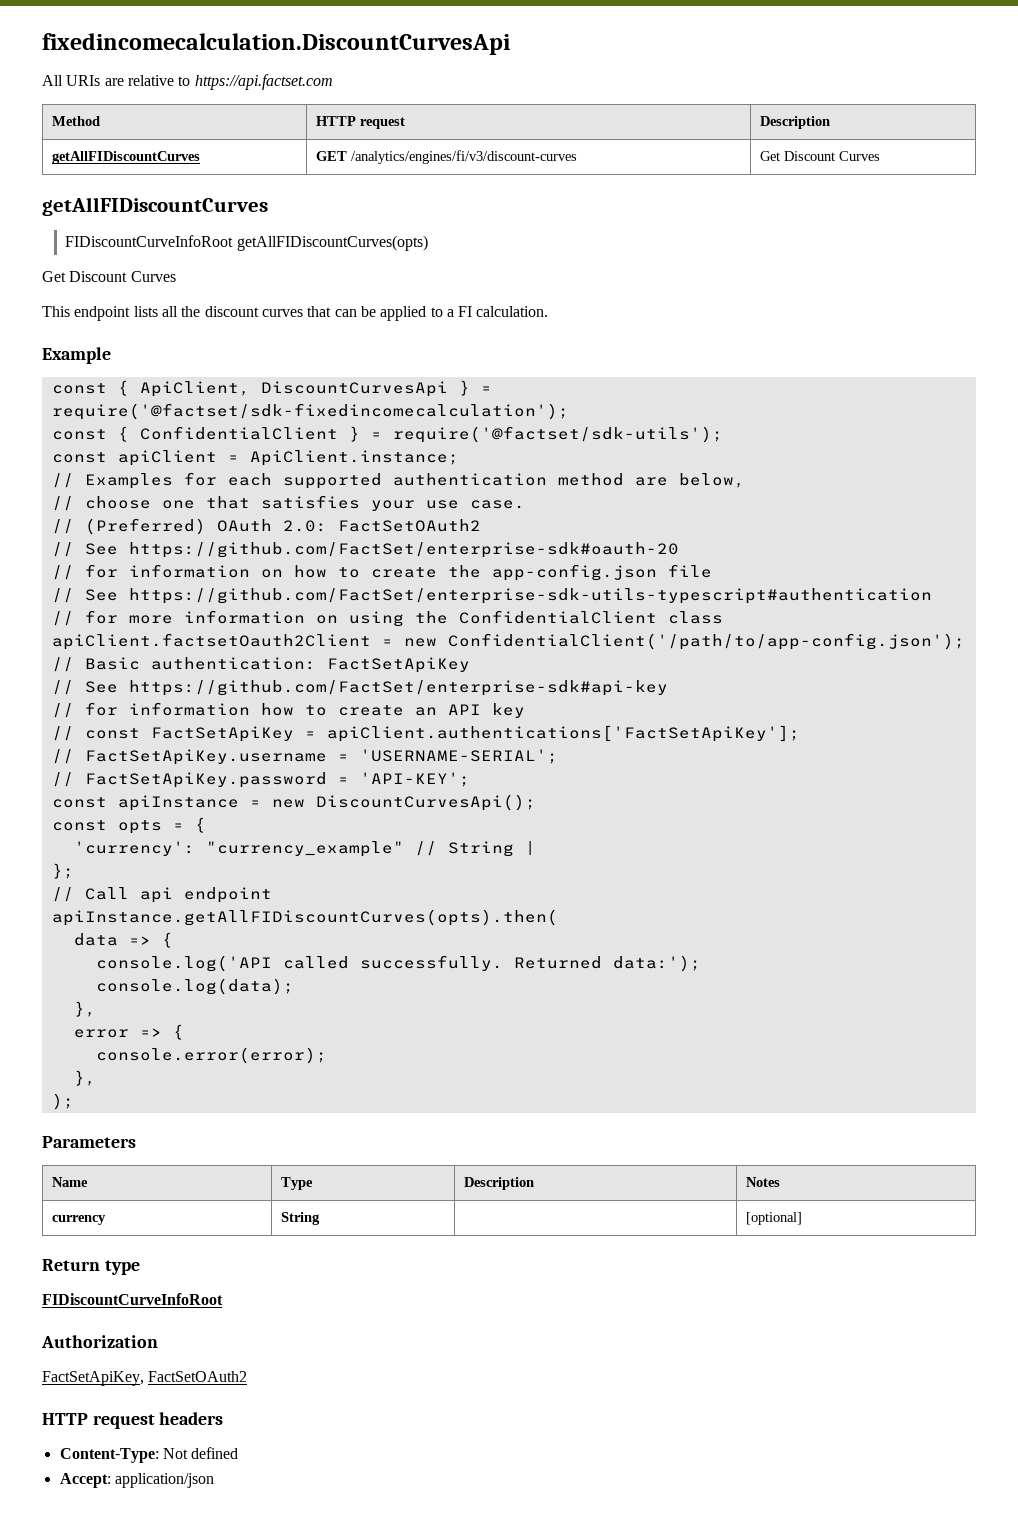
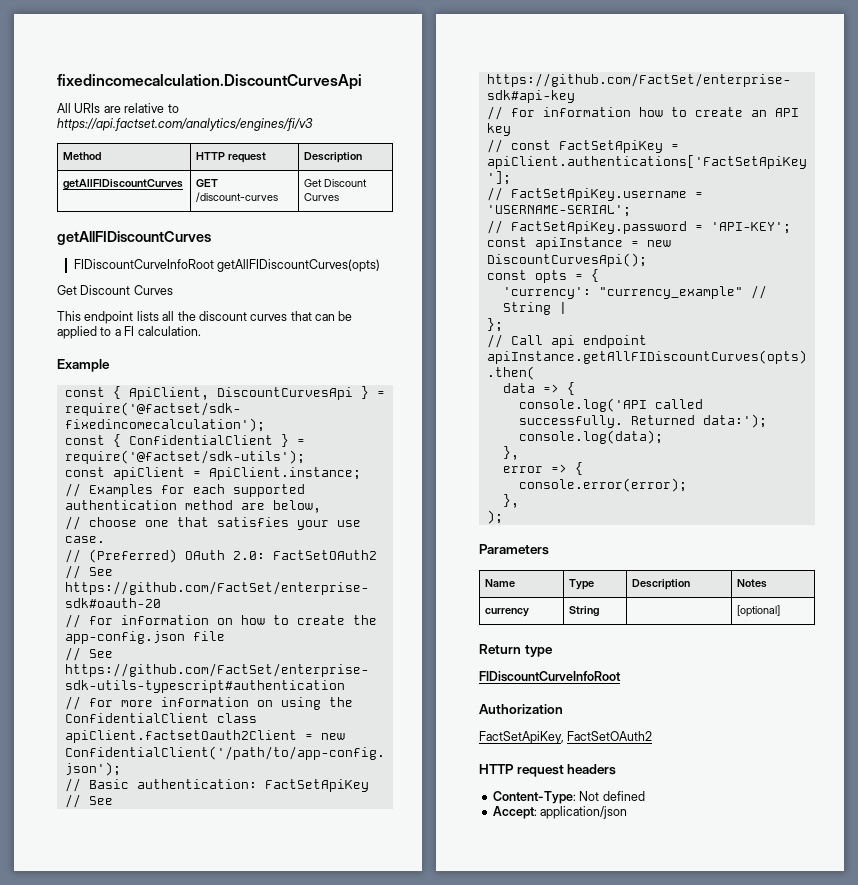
[194,74,333,90] https://api.factset.com -> [57,118,313,131] https://api.factset.com/analytics/engines/fi/v3
[350,150,577,164] /analytics/engines/fi/v3/discount-curves -> [196,192,279,202] /discount-curves

